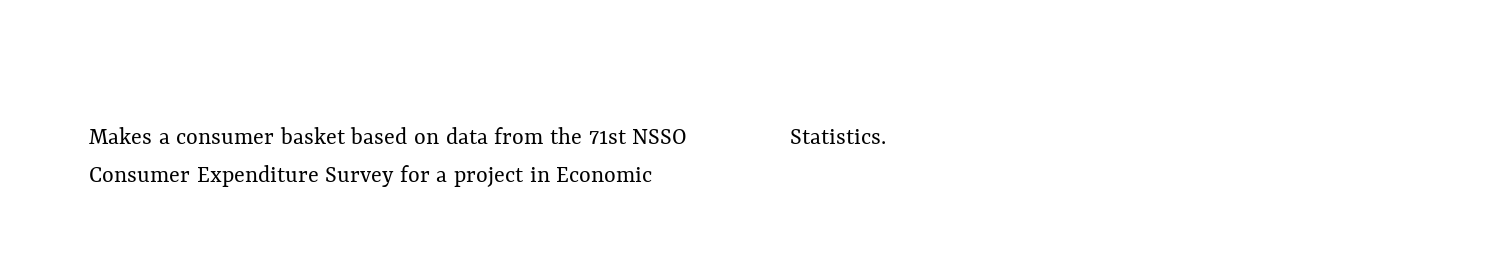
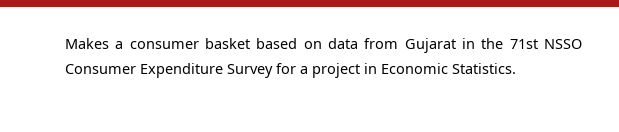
(544, 135) none -> [404,38,475,53] Gujarat in

